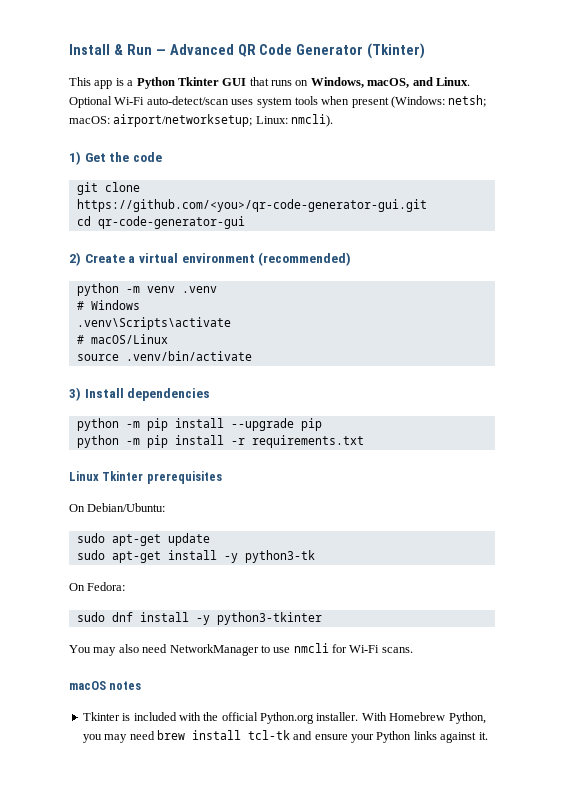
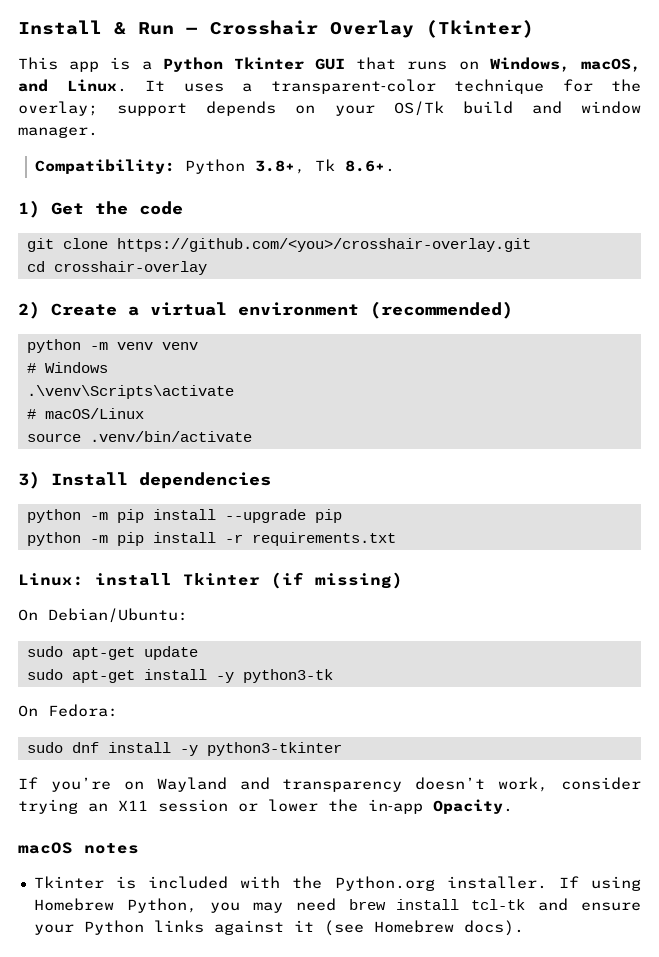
[169,44,364,57] Advanced QR Code Generator -> [210,20,414,38] Crosshair Overlay
[69,95,487,108] [69,114,334,127] Optional Wi‑Fi auto‑detect/scan uses system tools when present (Windows: netsh; macOS: airport/networksetup; Linux: nmcli). -> [145,79,641,94] [18,101,641,116] [18,126,98,138] [34,159,395,174] It uses a transparent‑color technique for the overlay; support depends on your OS/Tk build and window manager. // Compatibility: Python 3.8+, Tk 8.6+.
[76,199,427,212] https://github.com/<you>/qr-code-generator-gui.git -> [116,238,531,252] https://github.com/<you>/crosshair-overlay.git
[97,216,245,229] qr-code-generator-gui -> [53,261,207,275] crosshair-overlay
[181,286,217,293] .venv -> [161,342,198,350] venv
[76,317,231,330] .venv\Scripts\activate -> [26,385,234,399] .\venv\Scripts\activate
[69,471,222,484] Linux Tkinter prerequisites -> [18,572,403,589] Linux: install Tkinter (if missing)
[69,643,413,656] You may also need NetworkManager to use nmcli for Wi‑Fi scans. -> [18,777,641,792] [18,799,513,814] If you’re on Wayland and transparency doesn’t work, consider trying an X11 session or lower the in‑app Opacity.
[221,712,258,721] official -> (323, 882) none
[361,712,387,721] With -> [558,876,642,891] If using
[478,732,488,740] it. -> [293,920,524,936] it (see Homebrew docs).

